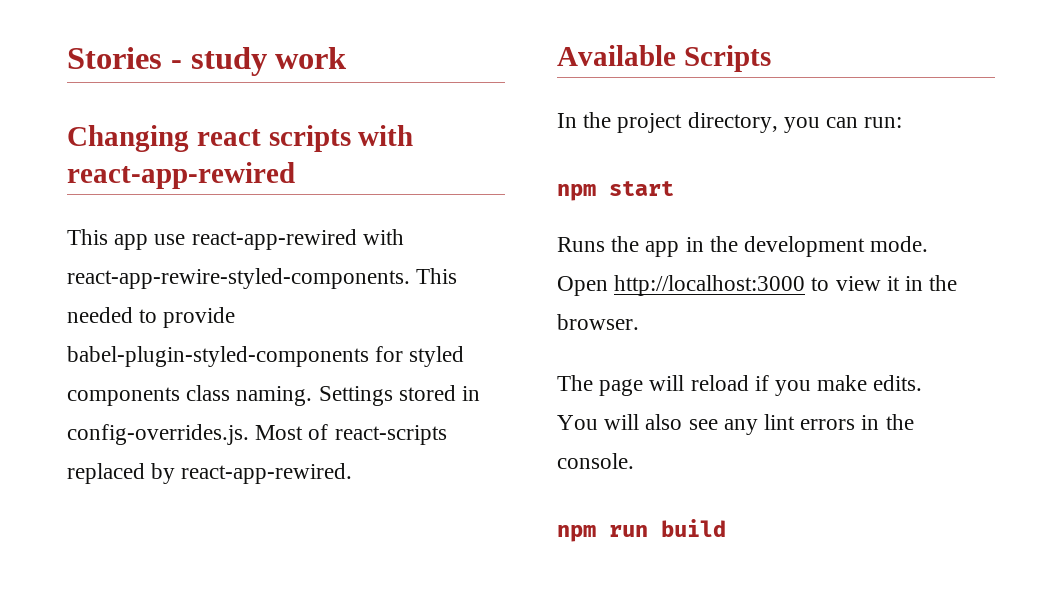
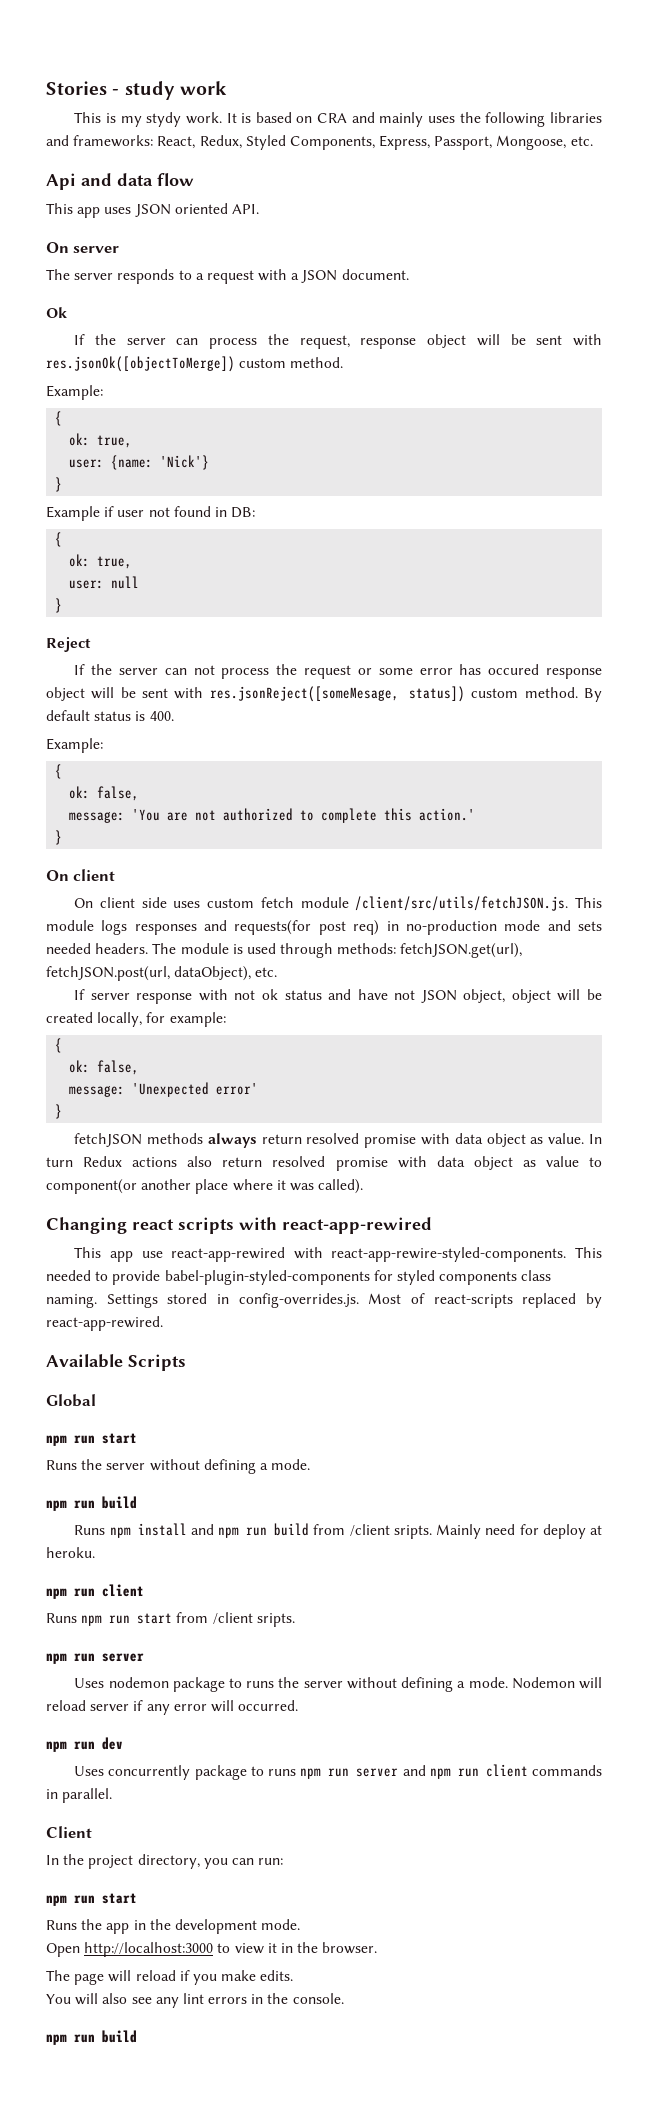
(348, 58) none -> [74,112,602,127] [46,135,593,150] [46,173,194,190] [46,203,259,218] [46,242,120,253] [46,269,409,284] [46,307,67,318] [74,334,602,349] [46,356,344,372] [46,385,103,400] [55,411,63,426] [69,433,133,448] [69,455,210,470] [55,477,63,492] [46,506,256,521] [55,532,63,547] [69,554,133,569] [69,576,140,589] [55,598,63,613] [46,637,91,652] [74,664,602,679] [46,686,602,702] [46,710,174,721] [46,738,103,753] [55,764,63,779] [69,786,140,801] [69,808,476,823] [55,830,63,845] [46,869,116,881] [74,896,602,911] [46,920,602,935] [46,943,523,958] [46,966,278,981] [74,989,602,1004] [46,1012,226,1027] [55,1038,63,1053] [69,1060,140,1075] [69,1082,259,1097] [55,1104,63,1119] [74,1133,602,1148] [46,1156,602,1171] [46,1179,364,1194] // This is my stydy work. It is based on CRA and mainly uses the following libraries and frameworks: React, Redux, Styled Components, Express, Passport, Mongoose, etc. // Api and data flow // This app uses JSON oriented API. // On server // The server responds to a request with a JSON document. // Ok // If the server can process the request, response object will be sent with res.jsonOk([objectToMerge]) custom method. // Example: // { // ok: true, // user: {name: 'Nick'} // } // Example if user not found in DB: // { // ok: true, // user: null // } // Reject // If the server can not process the request or some error has occured response object will be sent with res.jsonReject([someMesage, status]) custom method. By default status is 400. // Example: // { // ok: false, // message: 'You are not authorized to complete this action.' // } // On client // On client side uses custom fetch module /client/src/utils/fetchJSON.js. This module logs responses and requests(for post req) in no-production mode and sets needed headers. The module is used through methods: fetchJSON.get(url), fetchJSON.post(url, dataObject), etc. // If server response with not ok status and have not JSON object, object will be created locally, for example: // { // ok: false, // message: 'Unexpected error' // } // fetchJSON methods always return resolved promise with data object as value. In turn Redux actions also return resolved promise with data object as value to component(or another place where it was called).
(771, 58) none -> [46,1394,96,1407] [46,1433,137,1446] [46,1459,311,1474] [46,1496,137,1511] [74,1523,602,1539] [46,1547,95,1558] [46,1584,144,1599] [46,1612,295,1627] [46,1653,144,1664] [74,1677,602,1692] [46,1700,299,1715] [46,1737,123,1752] [74,1764,602,1780] [46,1788,113,1803] [46,1826,92,1838] // Global // npm run start // Runs the server without defining a mode. // npm run build // Runs npm install and npm run build from /client sripts. Mainly need for deploy at heroku. // npm run client // Runs npm run start from /client sripts. // npm run server // Uses nodemon package to runs the server without defining a mode. Nodemon will reload server if any error will occurred. // npm run dev // Uses concurrently package to runs npm run server and npm run client commands in parallel. // Client
(596, 192) none -> [74,1895,95,1904] run

